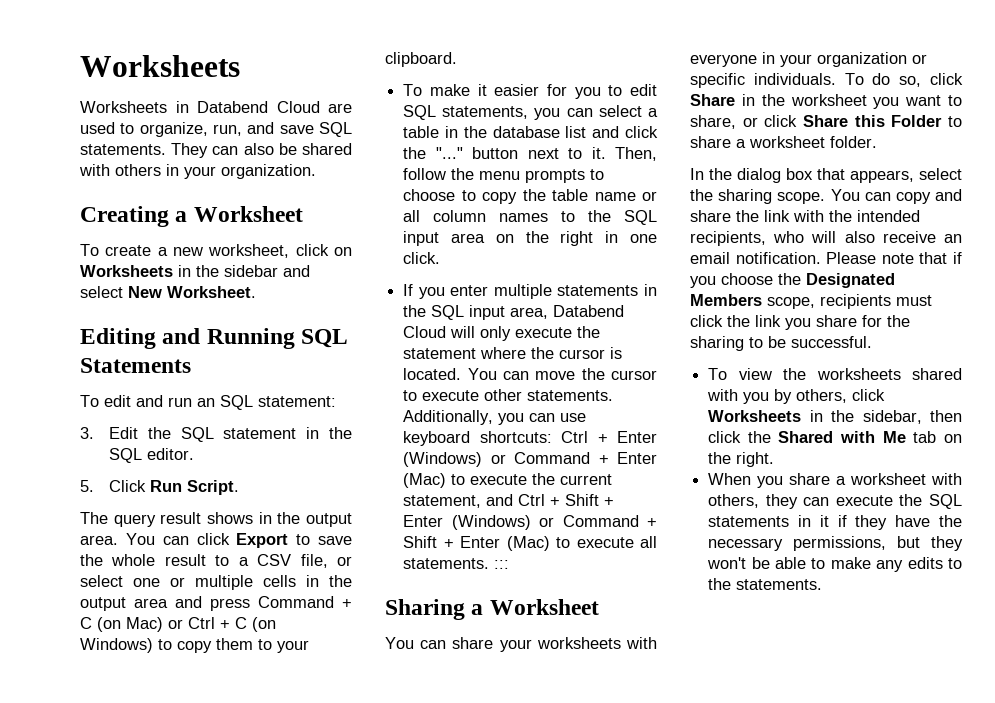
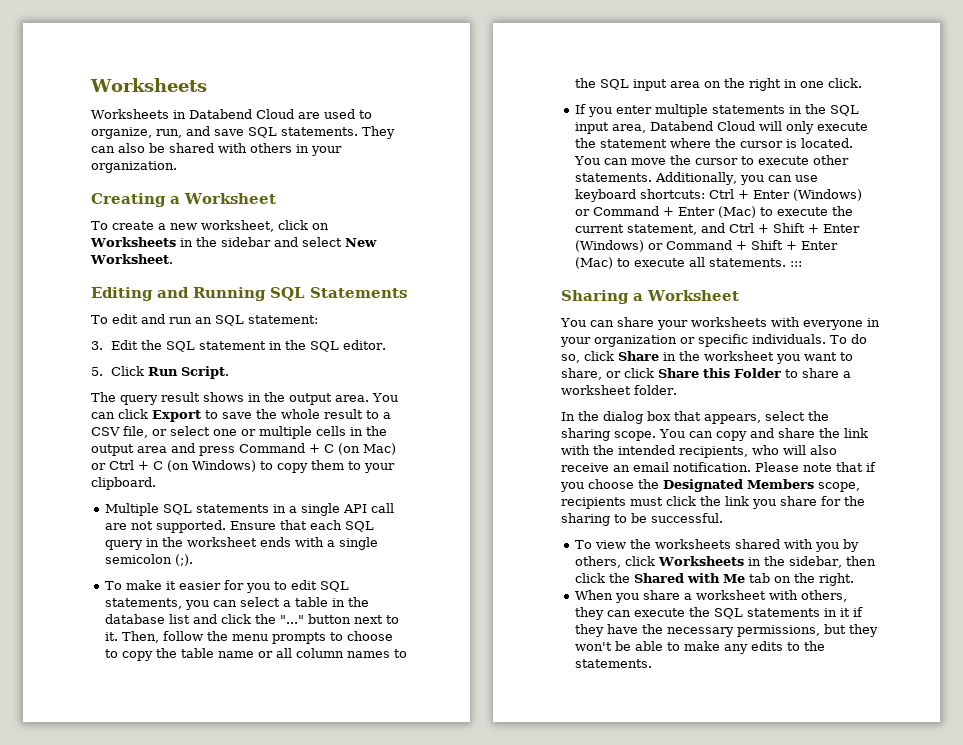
(457, 59) none -> [105,503,395,516] [105,520,375,533] [105,537,379,550] [105,554,194,566] // Multiple SQL statements in a single API call are not supported. Ensure that each SQL query in the worksheet ends with a single semicolon (;).

